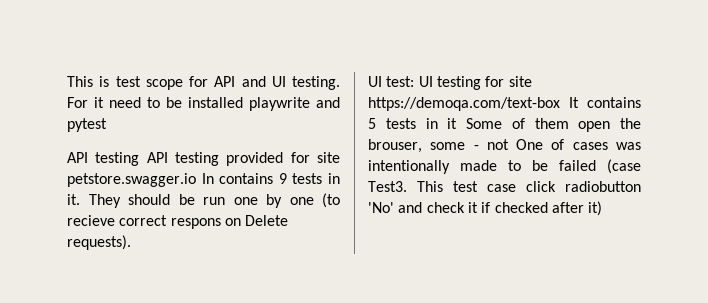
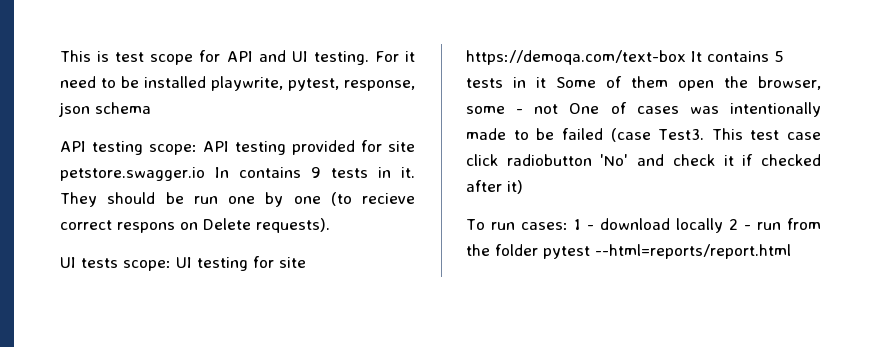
[249,97,340,111] [67,118,107,132] [67,152,140,166] playwrite and pytest // API testing -> [211,76,415,91] [58,102,151,117] [60,141,197,155] playwrite, pytest, response, json schema // API testing scope:
[386,76,415,87] test: -> [81,258,171,271] tests scope:
[368,139,422,153] brouser, -> [758,76,821,90] browser,
(603, 208) none -> [466,218,821,233] [466,244,791,259] // To run cases: 1 - download locally 2 - run from the folder pytest --html=reports/report.html

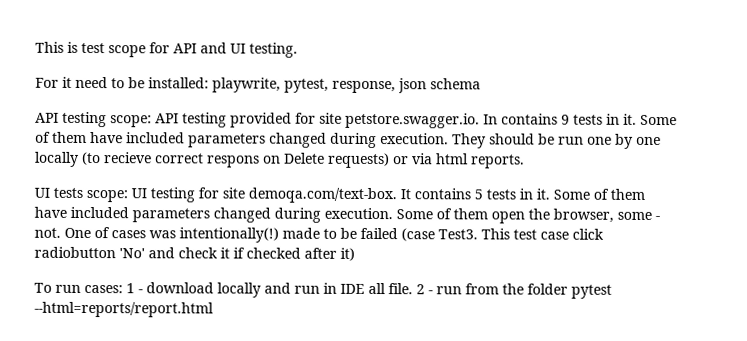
(369, 58) none -> (298, 50) //
[144,76,206,88] installed -> [148,77,209,89] installed:
[60,167,205,181] petstore.swagger.io -> [345,112,480,129] petstore.swagger.io.
(415, 172) none -> [640,114,677,126] [35,131,449,149] Some of them have included parameters changed during execution.
(321, 200) none -> [35,151,79,167] locally
[256,218,330,233] requests). -> [328,152,525,169] requests) or via html reports.
[466,50,686,65] https://demoqa.com/text-box -> [248,187,397,204] demoqa.com/text-box.
[536,77,546,88] it -> [536,188,645,200] [34,206,393,223] it. Some of them have included parameters changed during execution.
[534,104,559,114] not -> [34,227,61,238] not.
[730,102,821,117] intentionally -> [179,227,279,243] intentionally(!)
(723, 225) none -> [264,282,413,295] and run in IDE all file.

